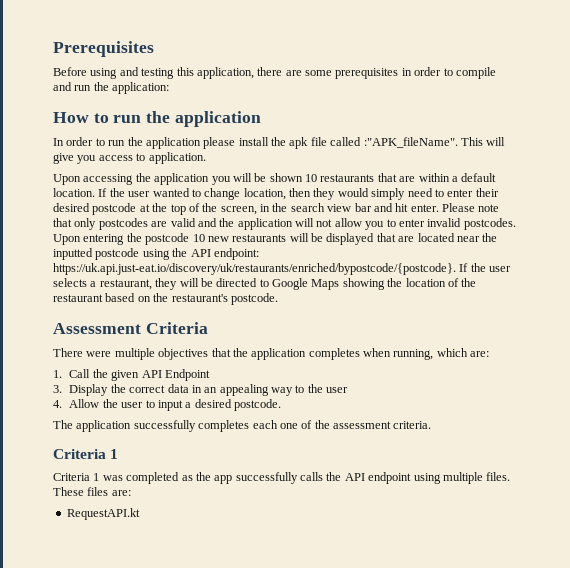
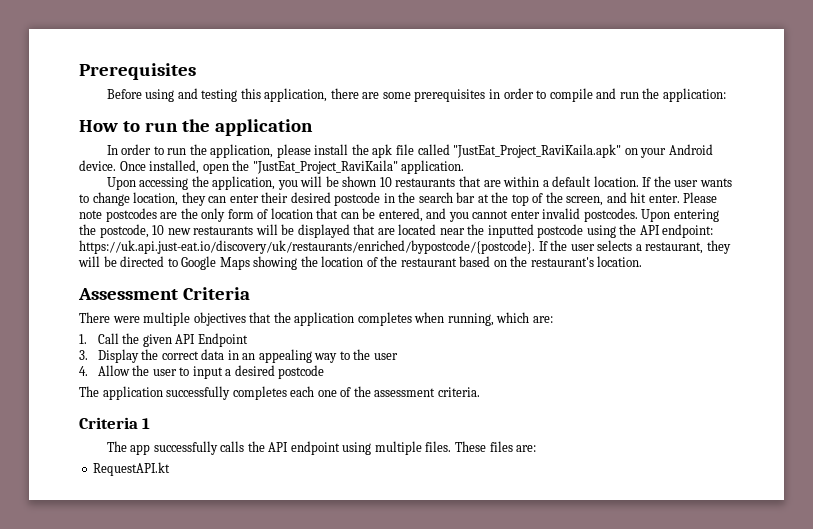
[145,137,201,149] application -> [210,144,274,158] application,
[363,137,506,148] [53,153,146,164] :"APK_fileName". This will give you access to -> [453,144,713,158] [79,160,398,174] "JustEat_Project_RaviKaila.apk" on your Android device. Once installed, open the "JustEat_Project_RaviKaila"
[154,173,210,185] application -> [212,176,276,190] application,
[152,188,190,197] wanted -> [699,178,732,187] wants
[289,188,499,200] [53,203,137,215] then they would simply need to enter their desired postcode -> [181,192,476,206] they can enter their desired postcode in the search bar
[260,203,372,212] in the search view bar -> (604, 201) none
[53,218,396,230] that only postcodes are valid and the application will not allow you to -> [105,208,509,222] postcodes are the only form of location that can be entered, and you cannot
[145,233,190,245] postcode -> [99,224,149,238] postcode,
[230,293,278,305] postcode. -> [597,256,643,267] location.
[234,399,282,411] postcode. -> [278,365,325,379] postcode
[53,472,211,484] Criteria 1 was completed as the -> [106,441,127,452] The

